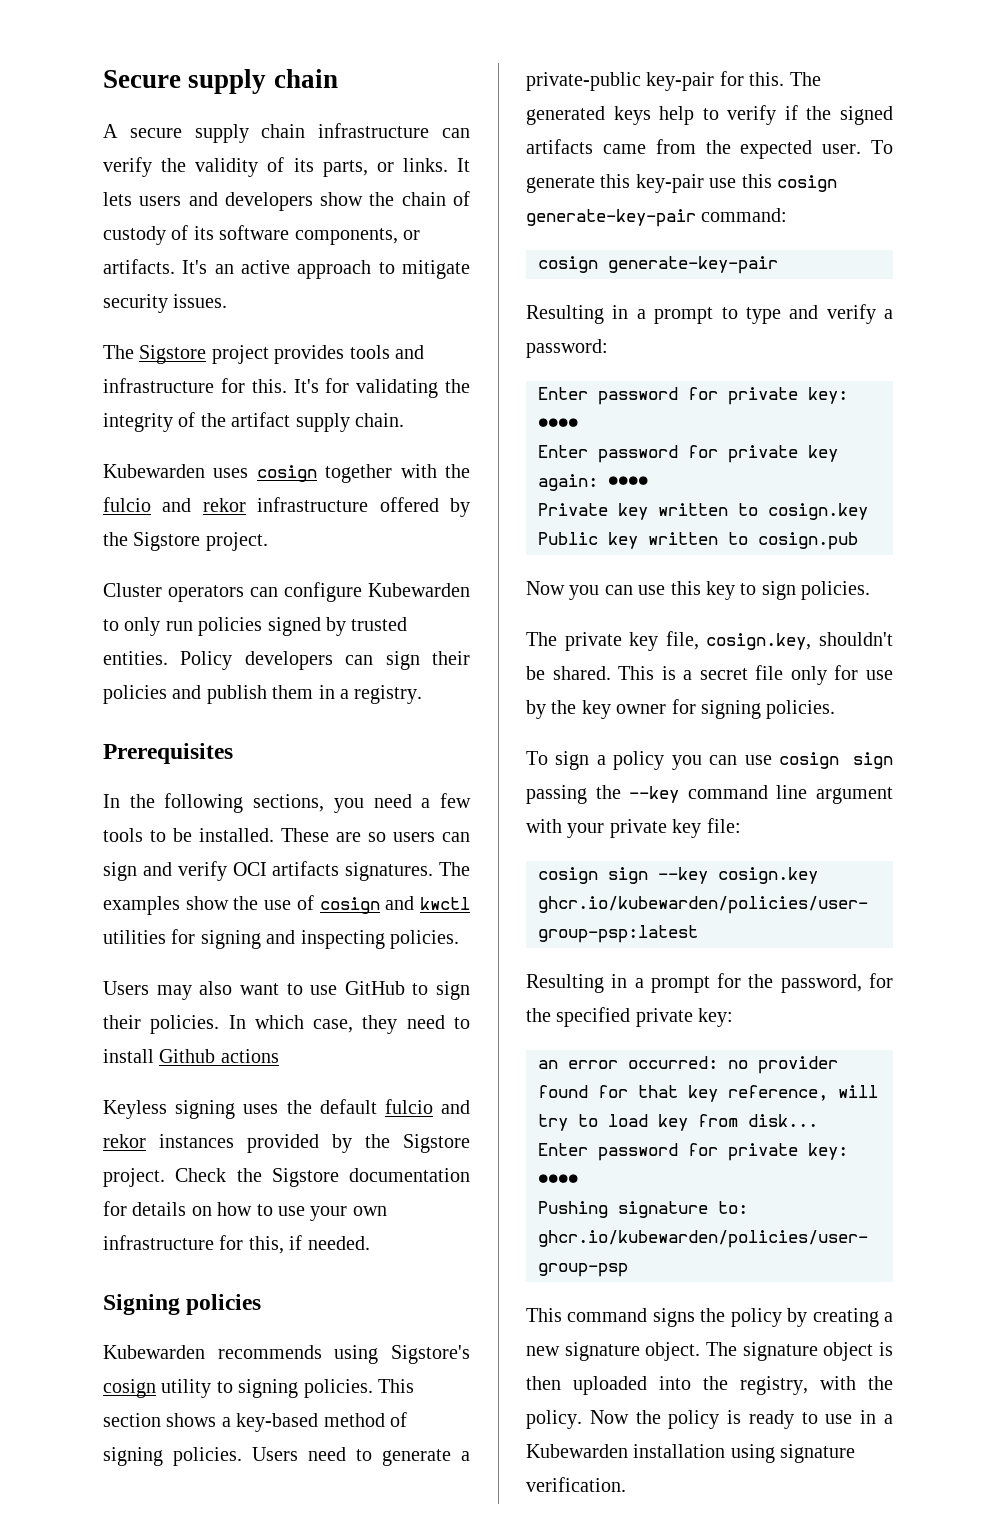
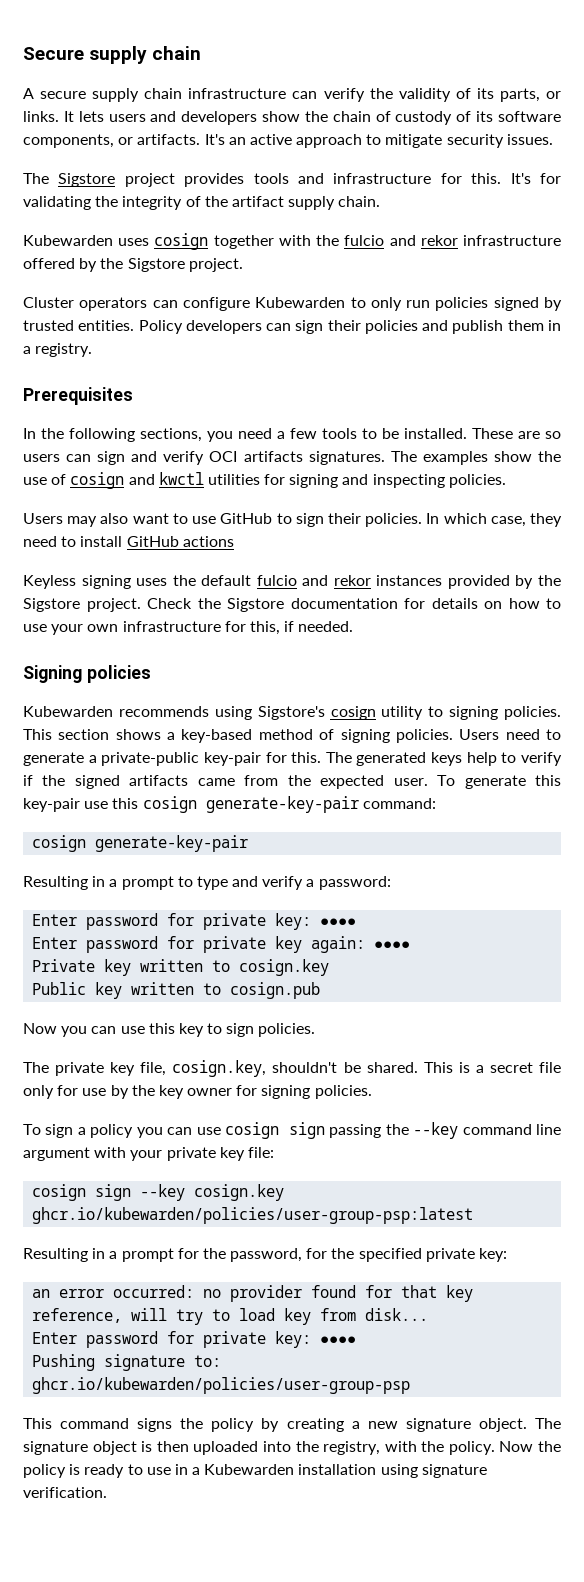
[159,1049,216,1063] Github -> [126,536,179,547] GitHub

